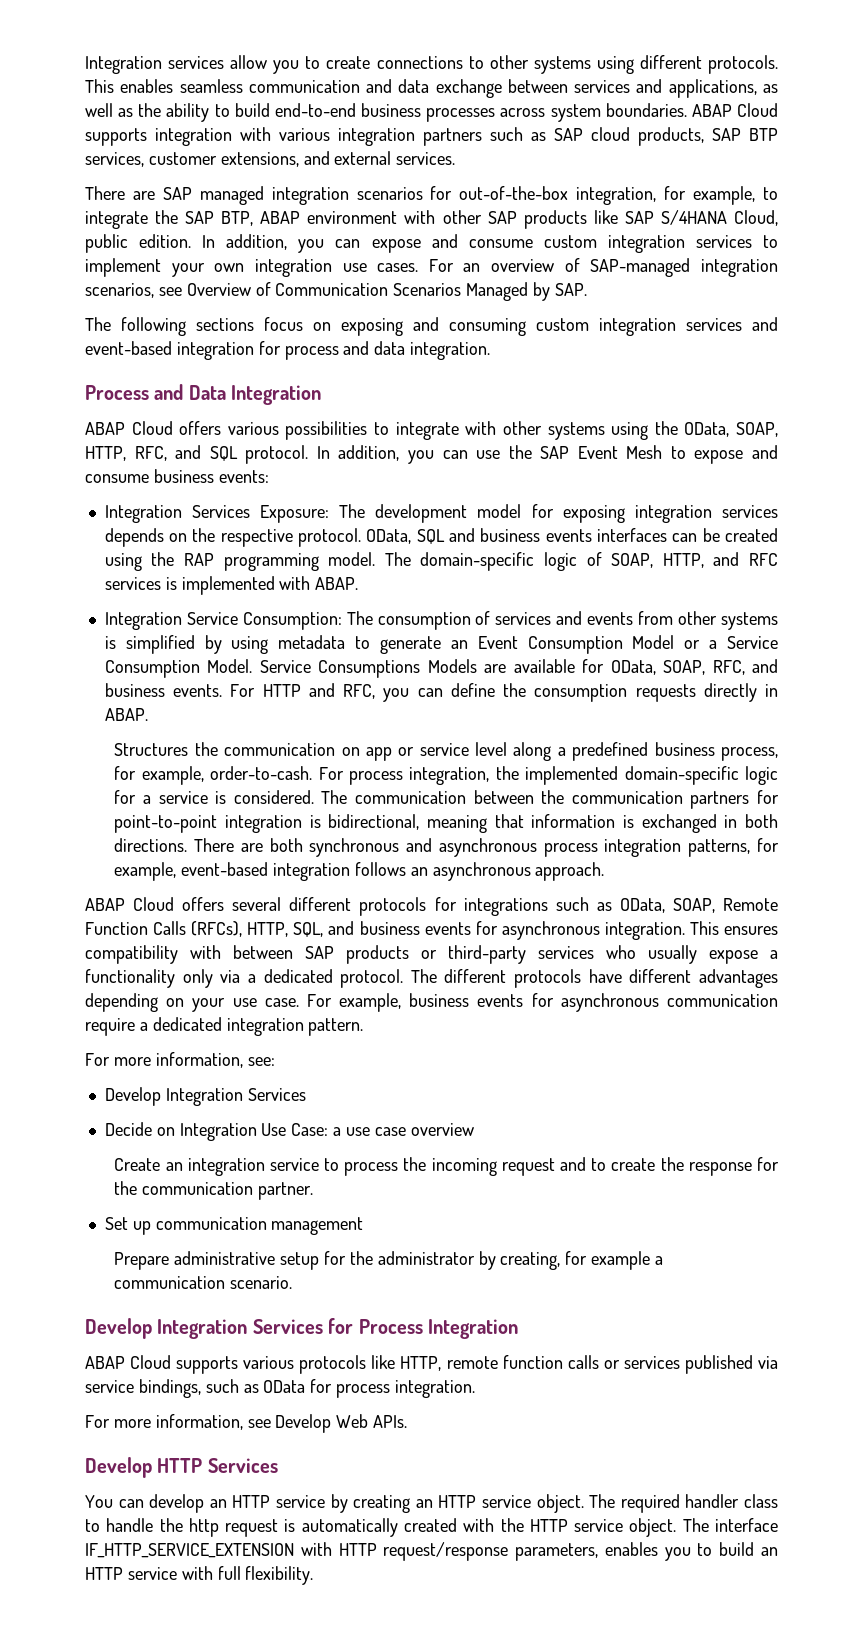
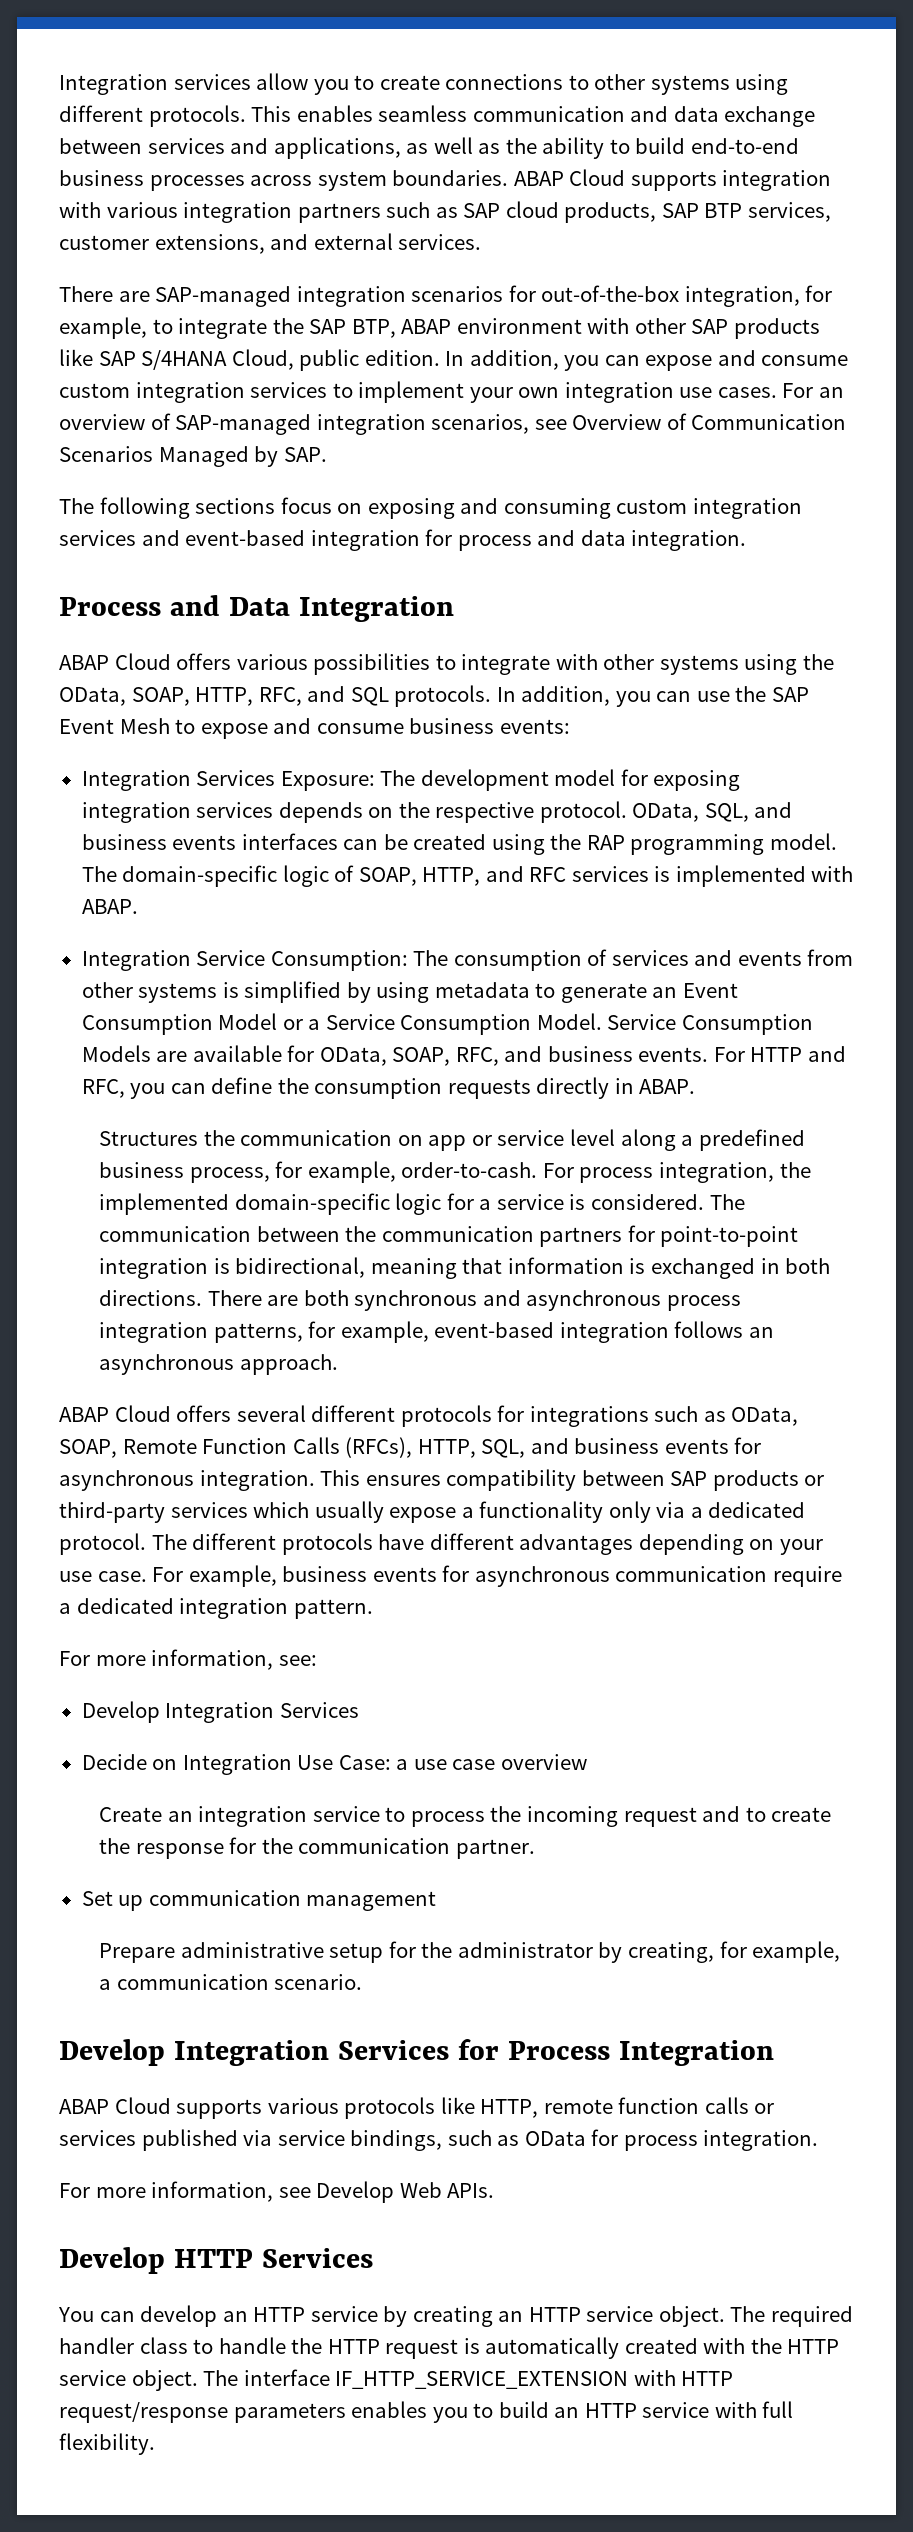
[162,186,264,205] SAP managed -> [155,286,292,307] SAP-managed
[245,445,309,464] protocol. -> [394,685,492,707] protocols.
[416,529,445,544] SQL -> [704,803,749,822] SQL,
[318,660,421,678] Consumptions -> [681,1014,813,1035] Consumption
[190,945,221,959] with -> (577, 1480) none
[606,945,636,959] who -> [253,1502,310,1518] which
[591,1251,651,1270] example -> [752,1941,841,1963] example,
[188,1518,219,1537] http -> [327,2339,380,2354] HTTP
[515,1543,599,1561] parameters, -> [233,2403,346,2423] parameters

